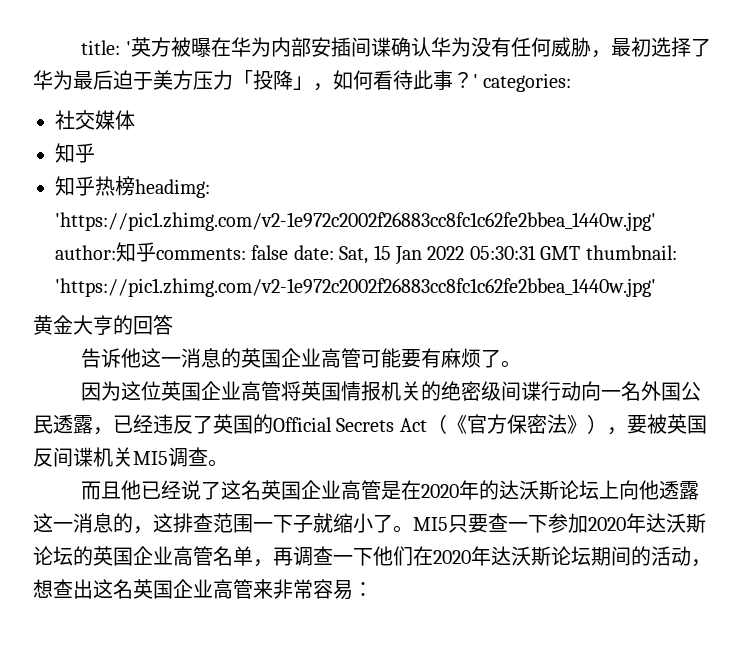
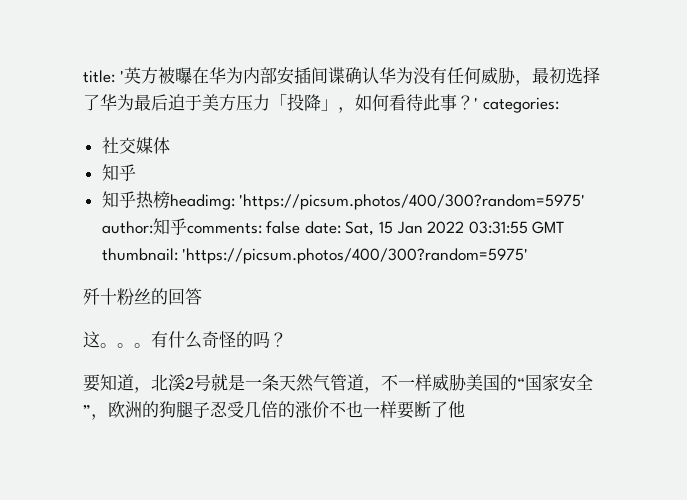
[55,212,656,231] 'https://pic1.zhimg.com/v2-1e972c2002f26883cc8fc1c62fe2bbea_1440w.jpg' -> [239,194,586,210] 'https://picsum.photos/400/300?random=5975'
[469,245,536,260] 05:30:31 -> [468,221,528,234] 03:31:55
[55,278,656,297] [33,315,113,336] 'https://pic1.zhimg.com/v2-1e972c2002f26883cc8fc1c62fe2bbea_1440w.jpg' // 黄金大亨 -> [182,248,529,264] [83,288,151,306] 'https://picsum.photos/400/300?random=5975' // 歼十粉丝
[81,348,522,368] [81,381,702,401] [33,414,707,435] [33,447,228,467] [81,480,700,500] [33,513,706,534] [33,546,711,567] [33,579,373,600] 告诉他这一消息的英国企业高管可能要有麻烦了。 // 因为这位英国企业高管将英国情报机关的绝密级间谍行动向一名外国公民透露，已经违反了英国的Official Secrets Act（《官方保密法》），要被英国反间谍机关MI5调查。 // 而且他已经说了这名英国企业高管是在2020年的达沃斯论坛上向他透露这一消息的，这排查范围一下子就缩小了。MI5只要查一下参加2020年达沃斯论坛的英国企业高管名单，再调查一下他们在2020年达沃斯论坛期间的活动，想查出这名英国企业高管来非常容易： -> [83,331,287,349] [83,373,593,393] [83,401,465,420] 这。。。有什么奇怪的吗？ // 要知道，北溪2号就是一条天然气管道，不一样威胁美国的“国家安全”，欧洲的狗腿子忍受几倍的涨价不也一样要断了他

